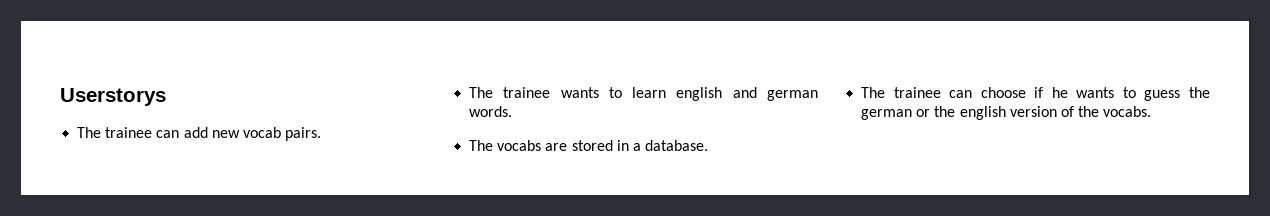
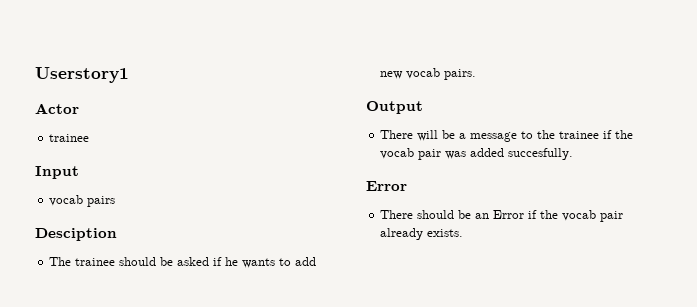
[60,88,166,106] [77,127,322,141] [469,87,818,101] [469,106,513,117] [469,140,709,151] [861,87,1210,101] [861,106,1152,120] Userstorys // The trainee can add new vocab pairs. // The trainee wants to learn english and german words. // The vocabs are stored in a database. // The trainee can choose if he wants to guess the german or the english version of the vocabs. -> [35,67,129,83] [35,103,79,114] [49,134,90,142] [35,166,79,179] [49,195,116,207] [35,228,117,241] [49,257,317,268] [380,68,477,80] [366,101,423,114] [380,130,634,142] [380,148,574,160] [366,181,407,191] [380,210,624,222] [380,228,464,240] Userstory1 // Actor // trainee // Input // vocab pairs // Desciption // The trainee should be asked if he wants to add new vocab pairs. // Output // There will be a message to the trainee if the vocab pair was added succesfully. // Error // There should be an Error if the vocab pair already exists.

